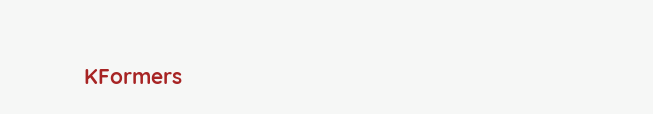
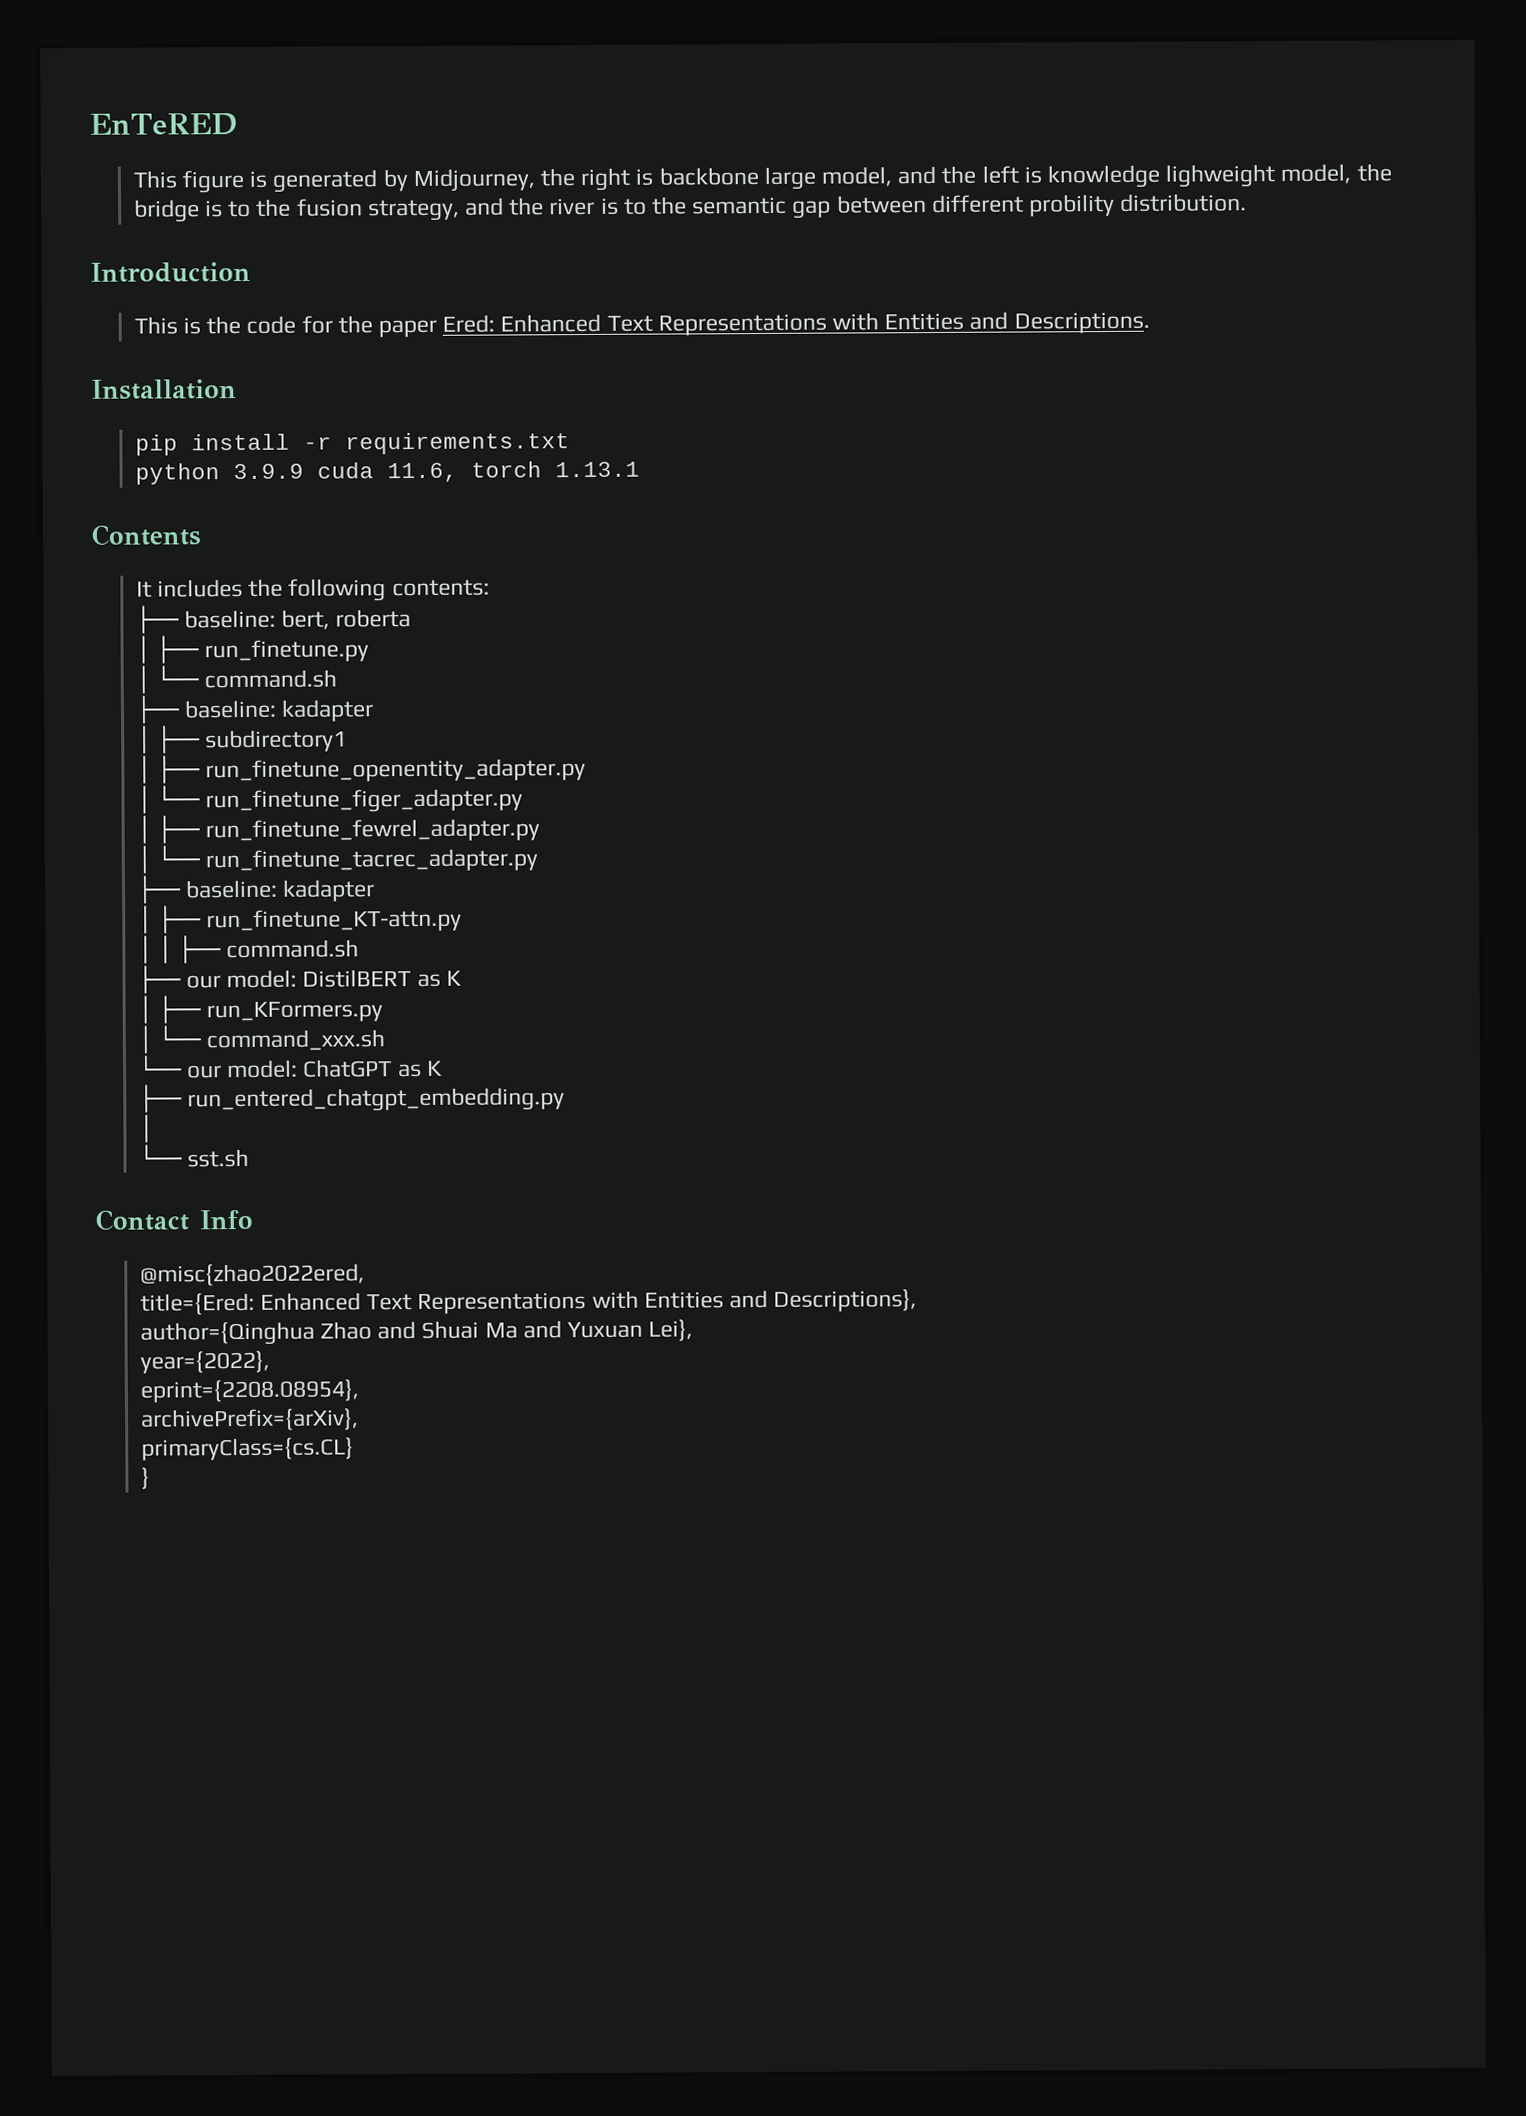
[84,69,182,84] KFormers -> [89,113,238,136] [132,163,1392,194] [133,193,1248,223] [90,261,251,283] [133,311,1150,338] [91,379,237,400] [134,432,570,456] [134,461,640,485] [91,524,202,546] [135,578,490,602] [135,605,412,634] [135,635,370,664] [135,665,338,694] [135,695,375,724] [136,725,348,754] [136,755,587,784] [136,785,524,814] [136,815,541,844] [136,845,539,874] [136,875,376,904] [137,905,463,934] [137,935,360,964] [137,965,462,994] [137,995,384,1024] [137,1025,386,1054] [137,1055,443,1079] [138,1084,565,1113] [138,1114,154,1143] [138,1144,249,1168] [95,1209,253,1231] [139,1263,365,1287] [139,1289,918,1316] [139,1319,694,1346] [139,1350,270,1374] [139,1379,359,1403] [140,1408,359,1432] [140,1437,354,1461] [140,1467,150,1490] EnTeRED // This figure is generated by Midjourney, the right is backbone large model, and the left is knowledge lighweight model, the bridge is to the fusion strategy, and the river is to the semantic gap between different probility distribution. // Introduction // This is the code for the paper Ered: Enhanced Text Representations with Entities and Descriptions. // Installation // pip install -r requirements.txt // python 3.9.9 cuda 11.6, torch 1.13.1 // Contents // It includes the following contents: // ├── baseline: bert, roberta // │ ├── run_finetune.py // │ └── command.sh // ├── baseline: kadapter // │ ├── subdirectory1 // │ ├── run_finetune_openentity_adapter.py // │ └── run_finetune_figer_adapter.py // │ ├── run_finetune_fewrel_adapter.py // │ └── run_finetune_tacrec_adapter.py // ├── baseline: kadapter // │ ├── run_finetune_KT-attn.py // │ │ ├── command.sh // ├── our model: DistilBERT as K // │ ├── run_KFormers.py // │ └── command_xxx.sh // └── our model: ChatGPT as K // ├── run_entered_chatgpt_embedding.py // │ // └── sst.sh // Contact Info // @misc{zhao2022ered, // title={Ered: Enhanced Text Representations with Entities and Descriptions}, // author={Qinghua Zhao and Shuai Ma and Yuxuan Lei}, // year={2022}, // eprint={2208.08954}, // archivePrefix={arXiv}, // primaryClass={cs.CL} // }

